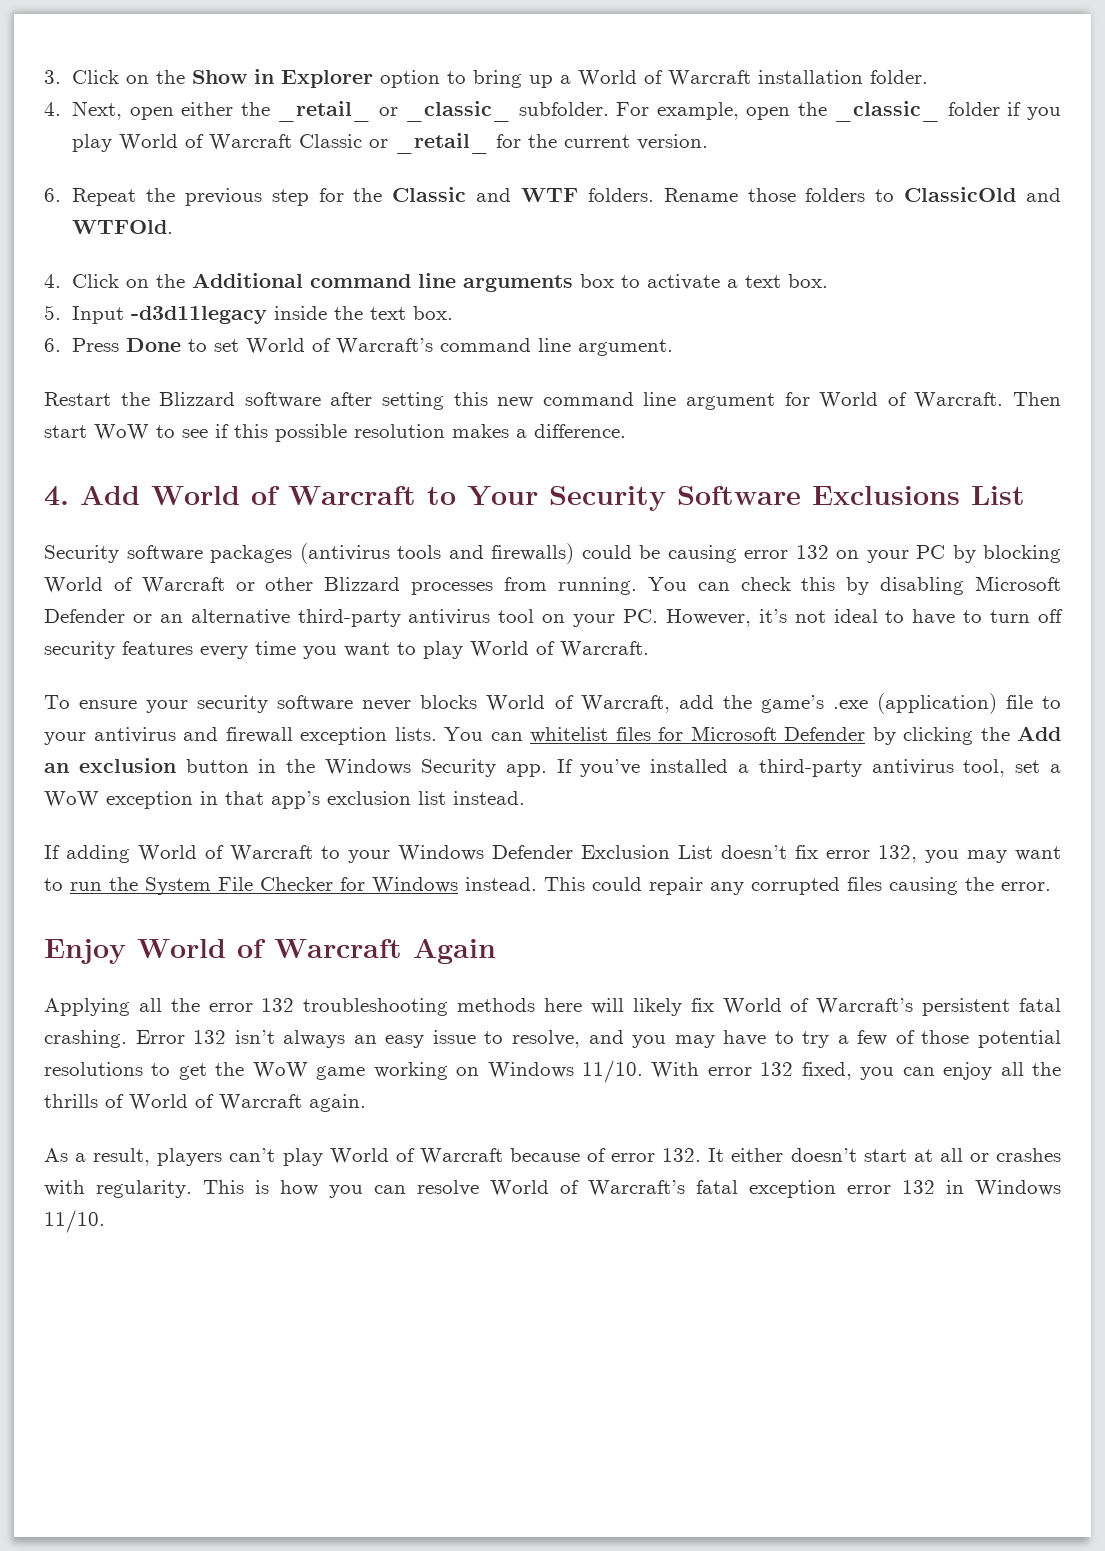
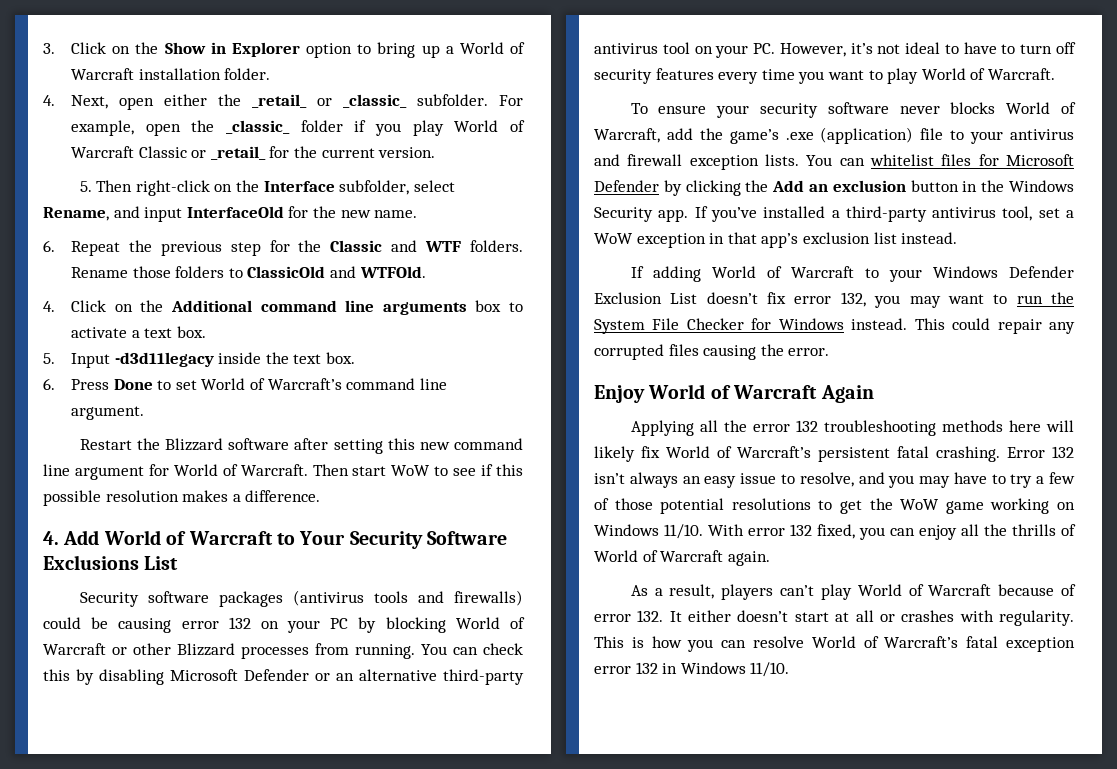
(709, 142) none -> [79,180,455,196] [43,206,418,222] // 5. Then right-click on the Interface subfolder, select Rename, and input InterfaceOld for the new name.

